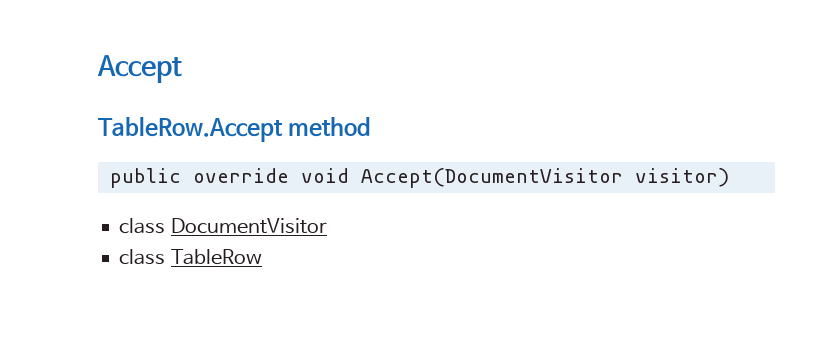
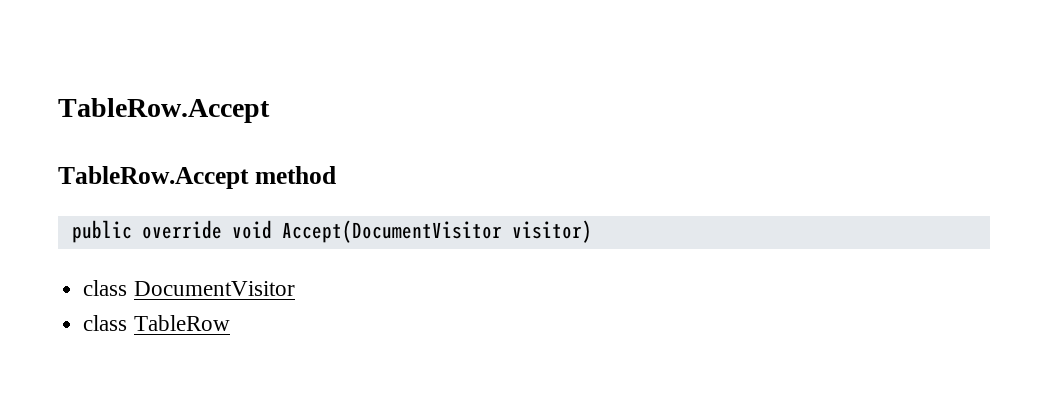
[97,55,182,83] Accept -> [58,98,270,123] TableRow.Accept

